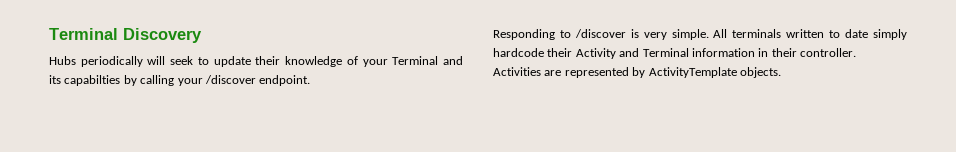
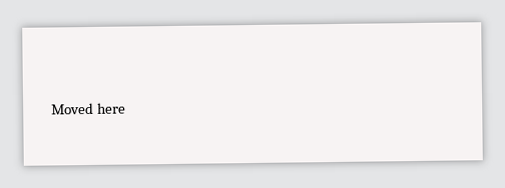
[49,28,202,43] [49,56,464,67] [49,75,311,86] [493,29,908,40] [493,48,856,59] [493,67,781,78] Terminal Discovery // Hubs periodically will seek to update their knowledge of your Terminal and its capabilties by calling your /discover endpoint. // Responding to /discover is very simple. All terminals written to date simply hardcode their Activity and Terminal information in their controller. Activities are represented by ActivityTemplate objects. -> [51,102,126,115] Moved here

